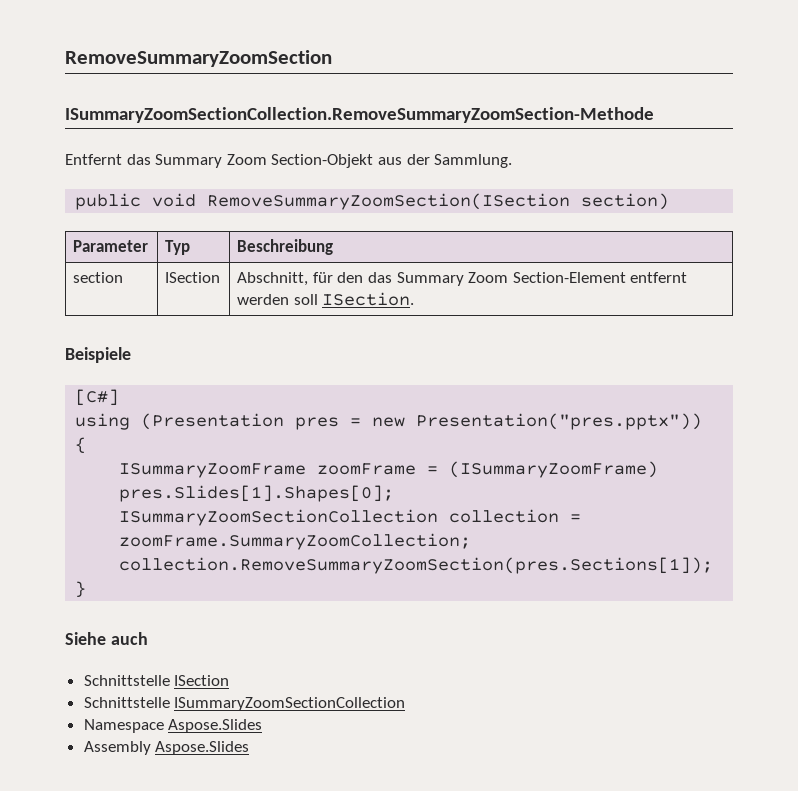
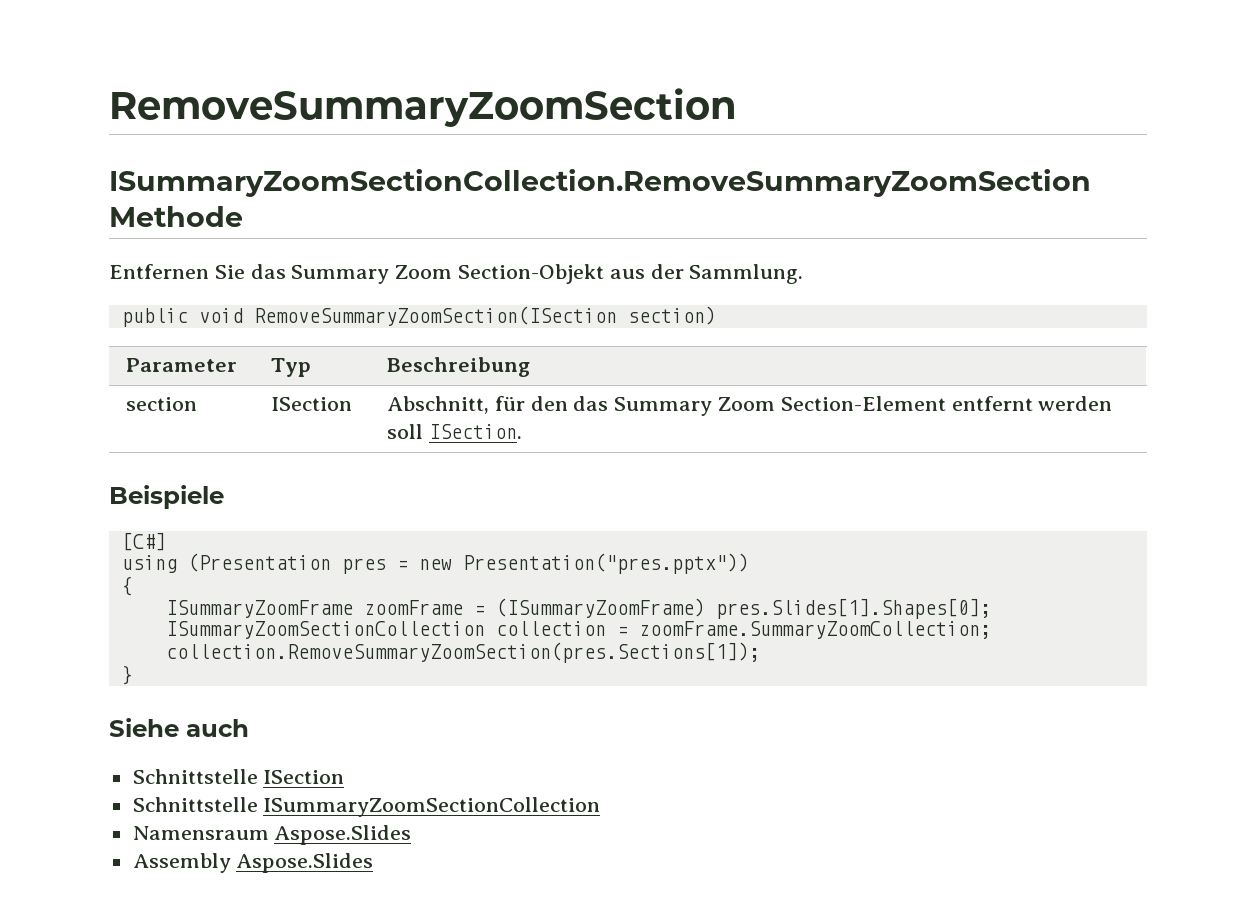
[65,107,654,123] [65,154,122,165] ISummaryZoomSectionCollection.RemoveSummaryZoomSection-Methode // Entfernt -> [109,169,1091,197] [109,206,243,227] [109,264,245,279] ISummaryZoomSectionCollection.RemoveSummaryZoomSection Methode // Entfernen Sie
[83,719,164,733] Namespace -> [132,826,269,840] Namensraum

